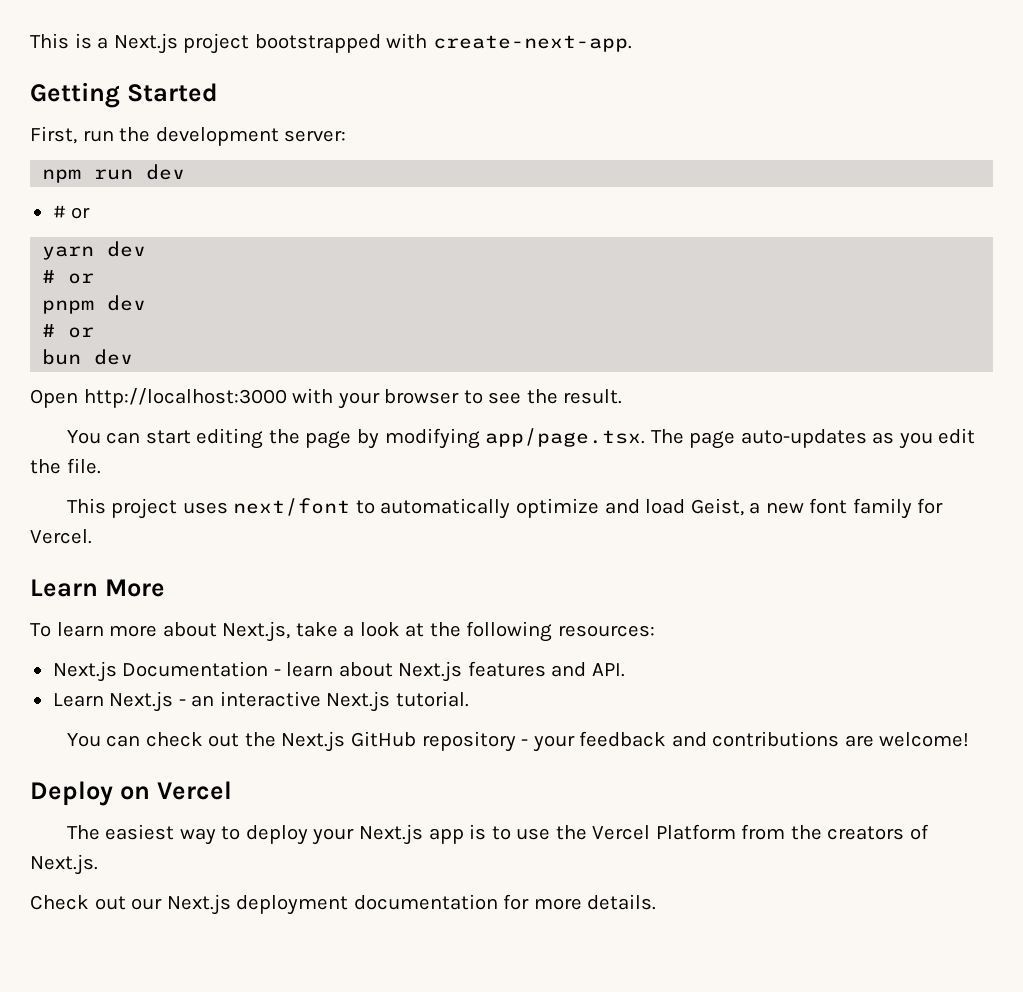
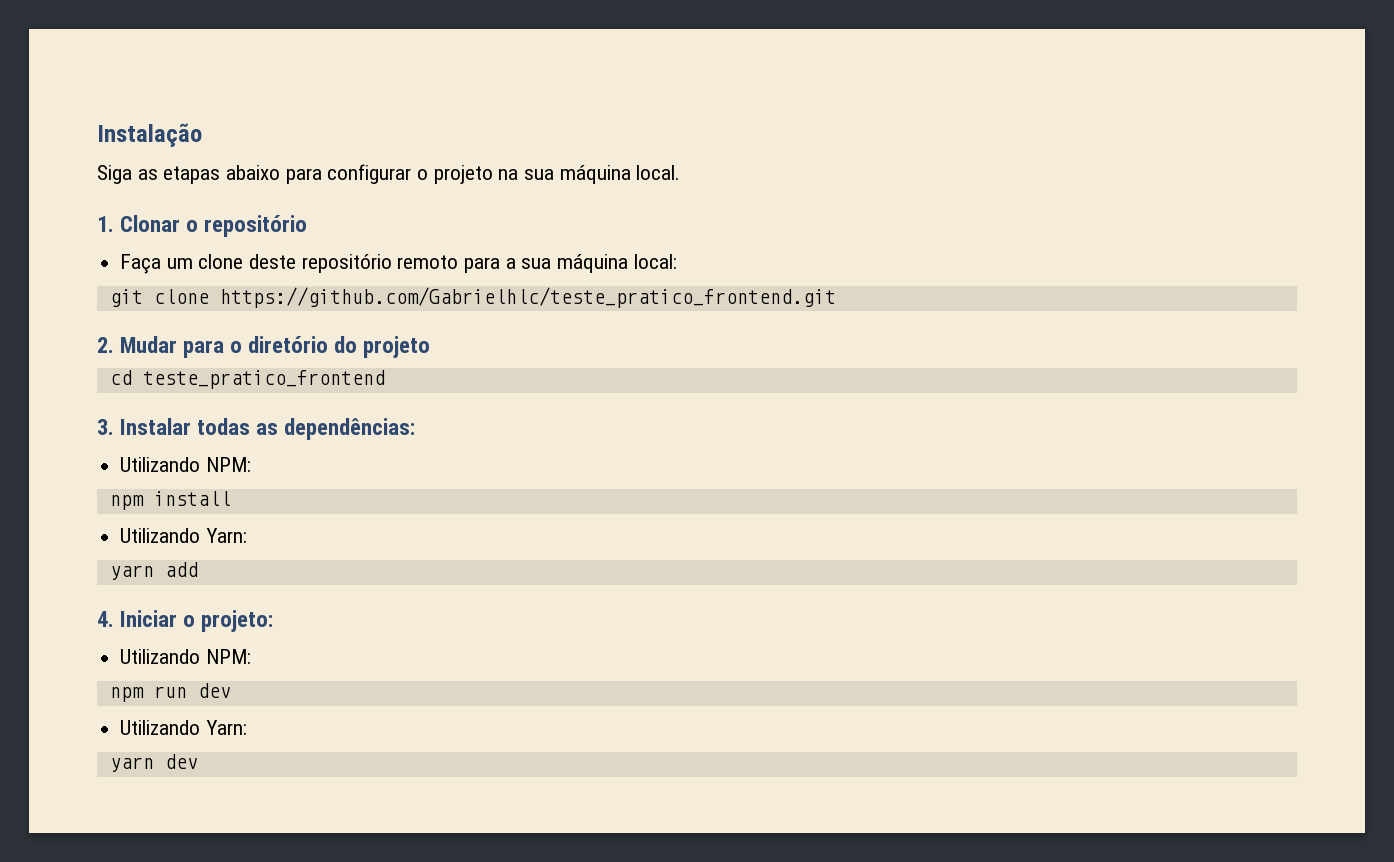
[30,33,632,54] [30,82,218,108] [30,126,347,146] This is a Next.js project bootstrapped with create-next-app. // Getting Started // First, run the development server: -> [97,123,202,147] [97,164,681,184] [97,215,308,237] [120,254,677,274] [109,287,836,308] [97,336,431,358] [109,370,385,389] [97,418,416,440] [120,457,251,472] [109,491,231,510] [120,528,247,543] [109,562,198,580] [97,610,274,632] [120,649,251,664] Instalação // Siga as etapas abaixo para configurar o projeto na sua máquina local. // 1. Clonar o repositório // Faça um clone deste repositório remoto para a sua máquina local: // git clone https://github.com/Gabrielhlc/teste_pratico_frontend.git // 2. Mudar para o diretório do projeto // cd teste_pratico_frontend // 3. Instalar todas as dependências: // Utilizando NPM: // npm install // Utilizando Yarn: // yarn add // 4. Iniciar o projeto: // Utilizando NPM:
[52,205,91,219] # or -> [120,720,247,735] Utilizando Yarn:
[42,270,95,284] [42,295,147,314] [42,324,95,338] [42,349,134,365] [30,388,623,409] [66,428,976,449] [30,458,101,474] [66,498,944,519] [30,529,92,544] [30,579,165,597] [30,621,655,642] [52,661,625,682] [52,691,469,712] [66,731,970,752] [30,781,232,806] [66,824,929,845] [30,854,98,875] [30,894,657,915] // # or // pnpm dev // # or // bun dev // Open http://localhost:3000 with your browser to see the result. // You can start editing the page by modifying app/page.tsx. The page auto-updates as you edit the file. // This project uses next/font to automatically optimize and load Geist, a new font family for Vercel. // Learn More // To learn more about Next.js, take a look at the following resources: // Next.js Documentation - learn about Next.js features and API. // Learn Next.js - an interactive Next.js tutorial. // You can check out the Next.js GitHub repository - your feedback and contributions are welcome! // Deploy on Vercel // The easiest way to deploy your Next.js app is to use the Vercel Platform from the creators of Next.js. // Check out our Next.js deployment documentation for more details. -> (198, 761) none

